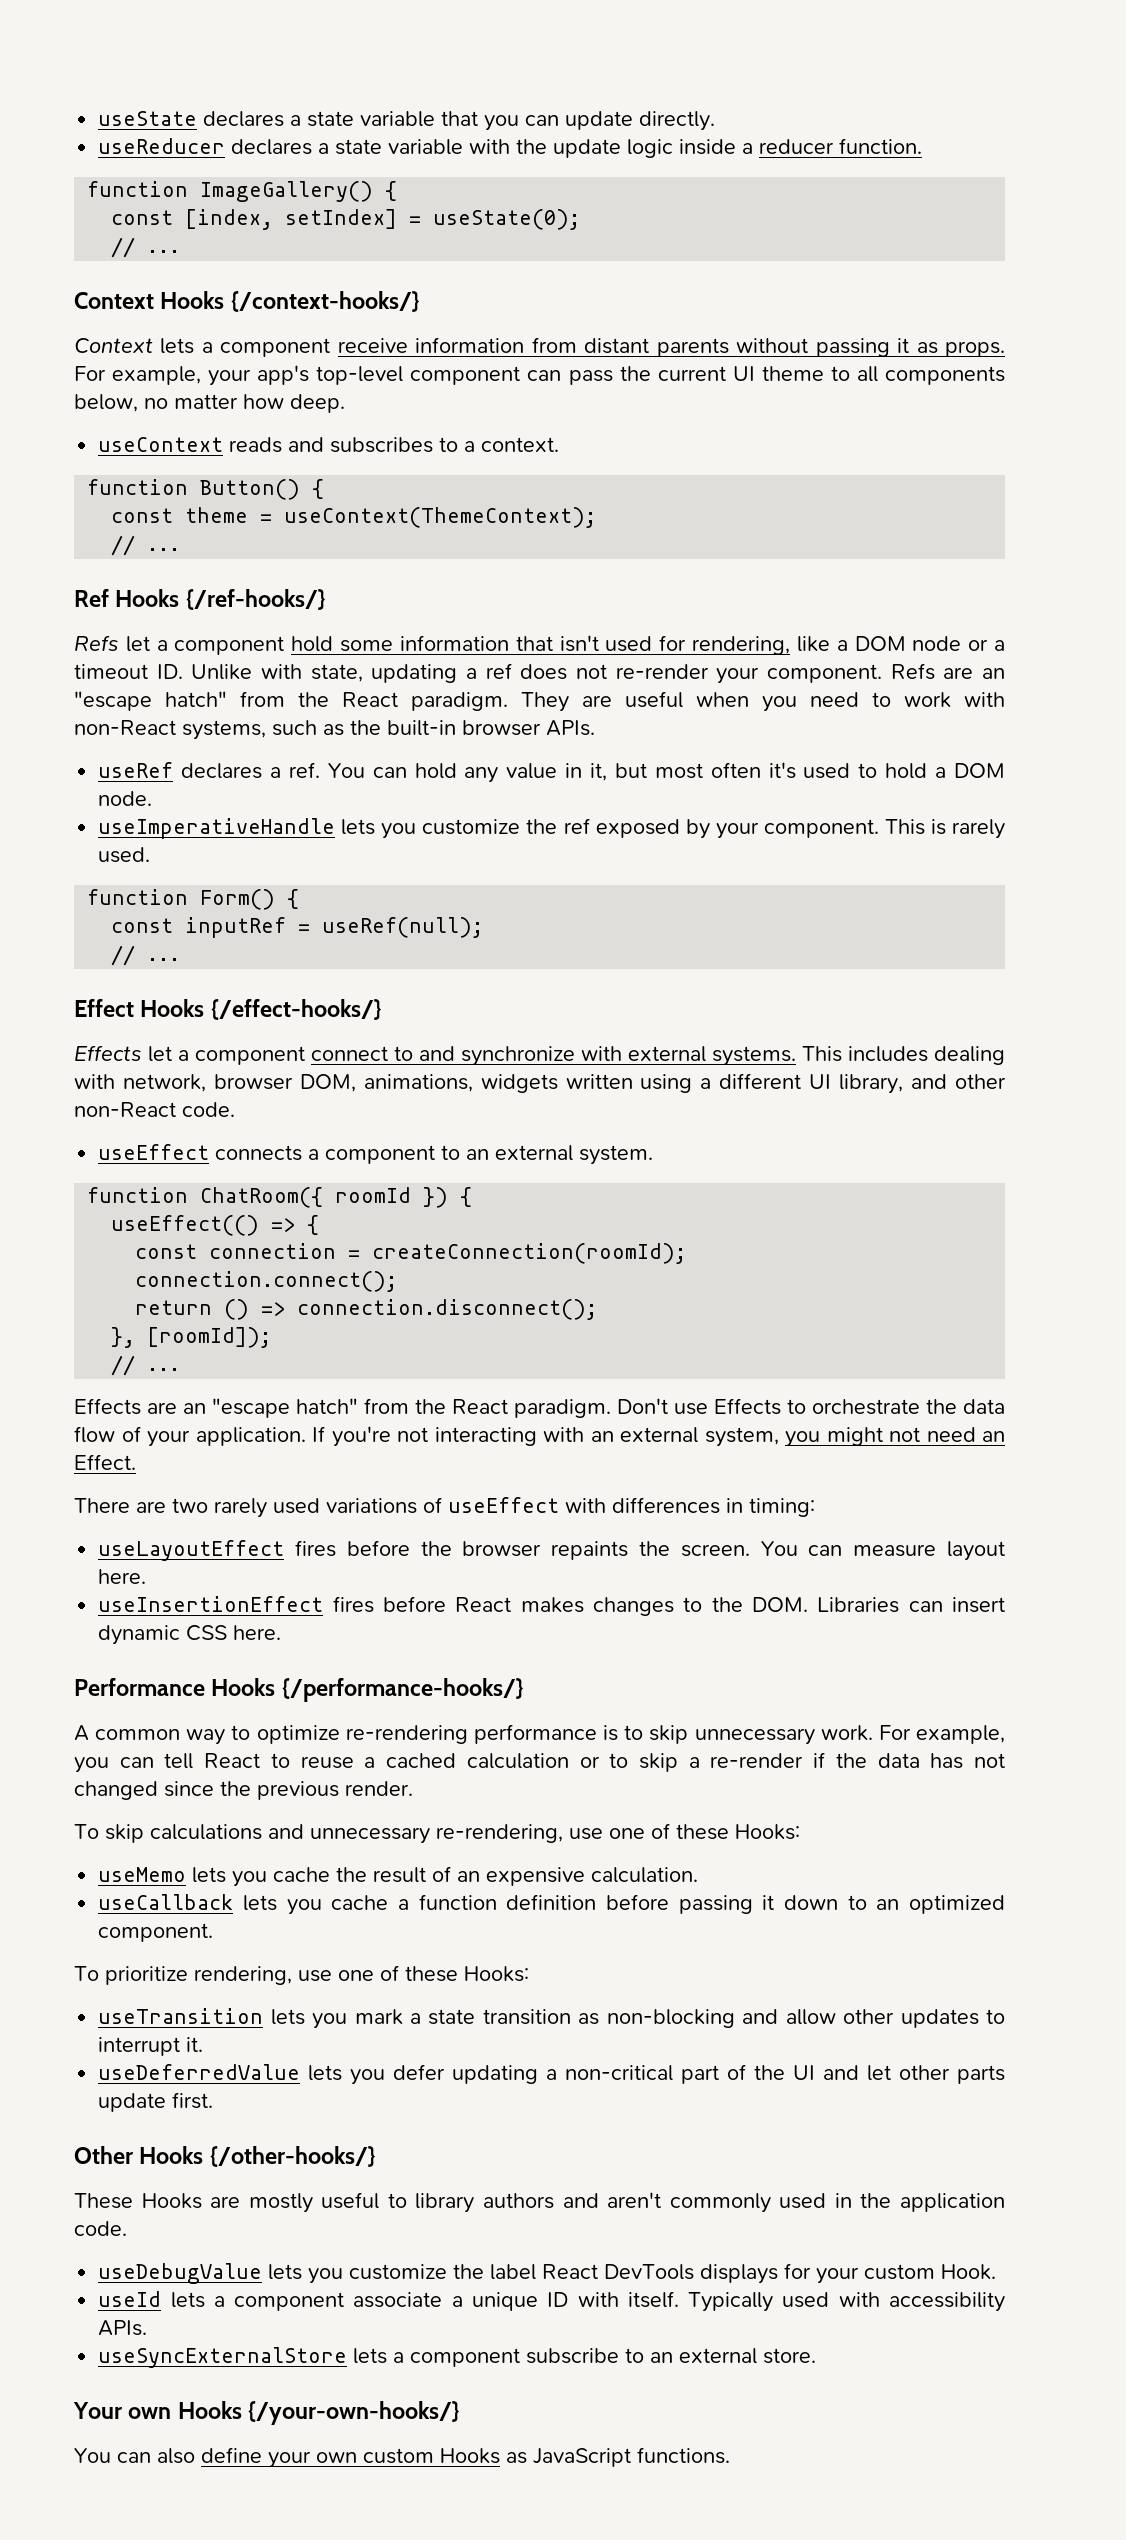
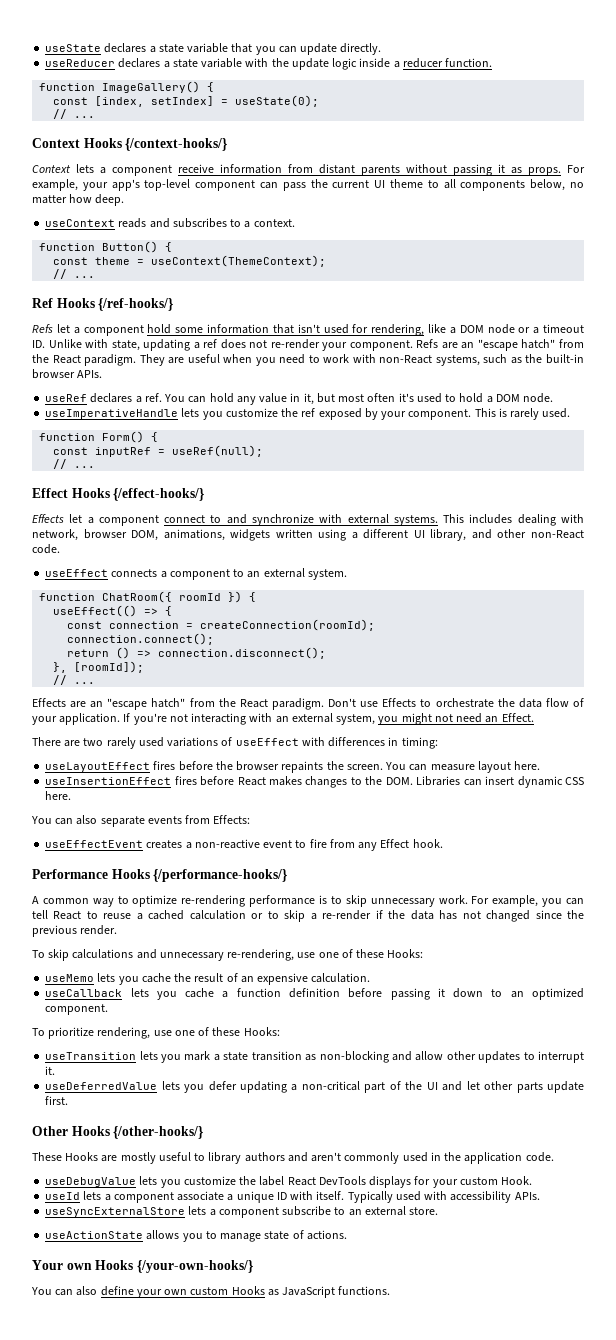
(282, 1632) none -> [31,815,251,827] [45,839,443,851] // You can also separate events from Effects: // useEffectEvent creates a non-reactive event to fire from any Effect hook.
(817, 2356) none -> [45,1230,347,1242] // useActionState allows you to manage state of actions.

